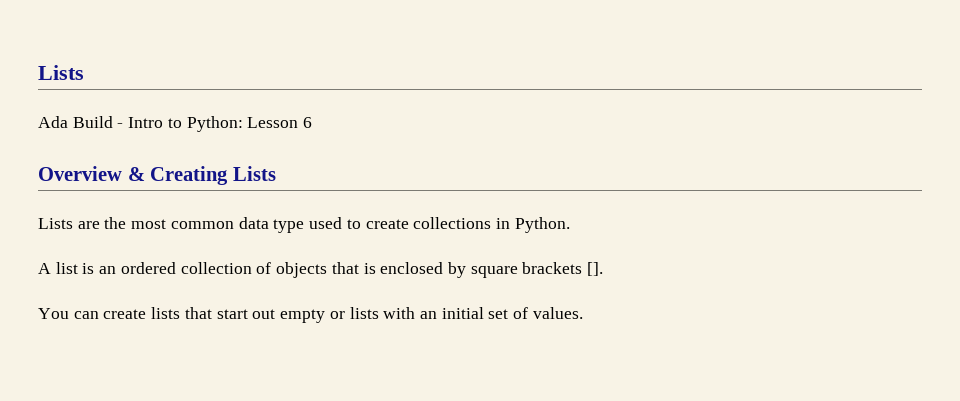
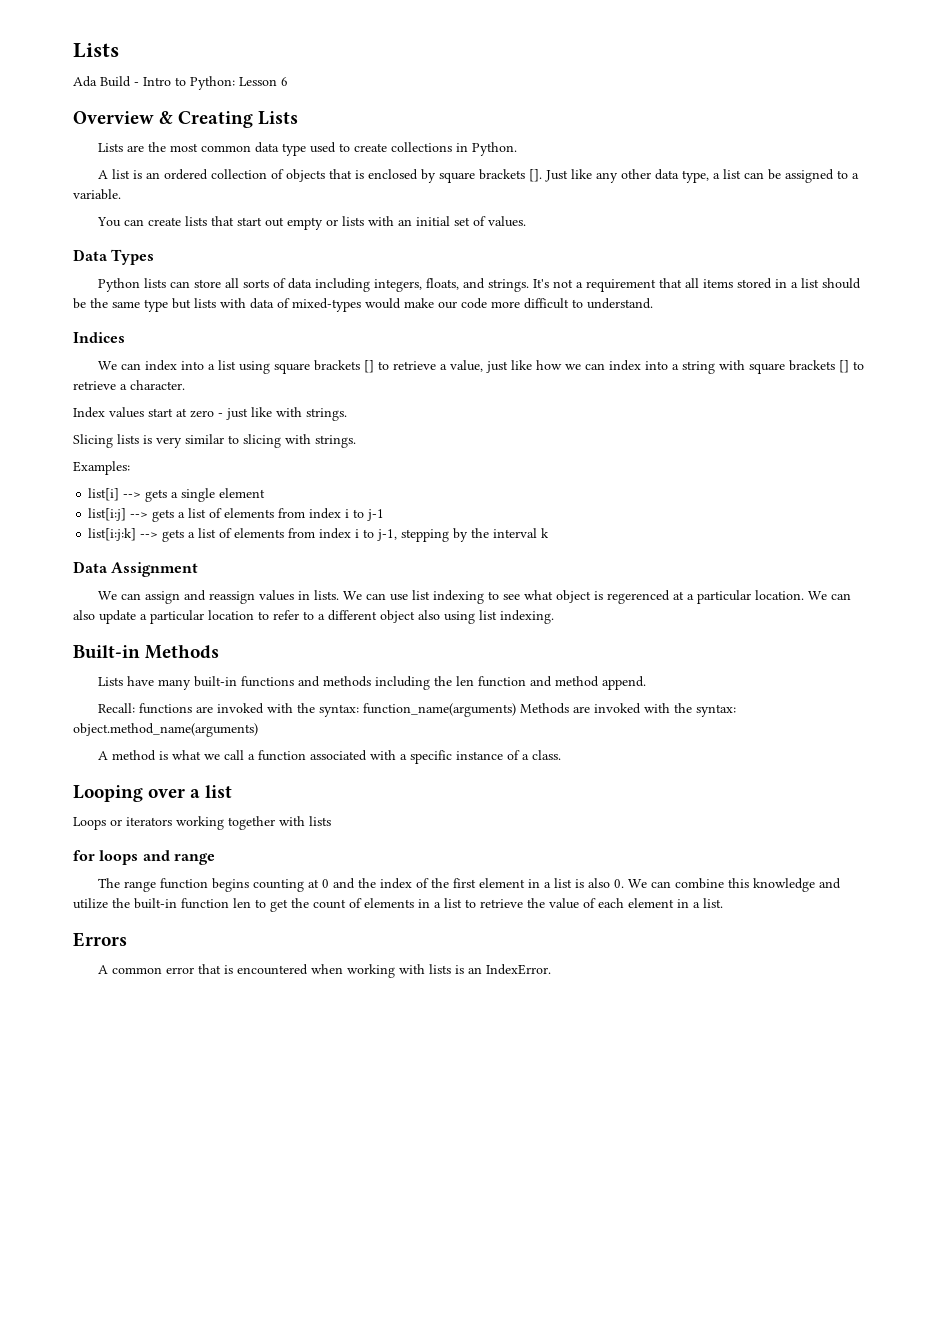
(604, 269) none -> [545,169,860,183] [73,189,121,200] Just like any other data type, a list can be assigned to a variable.
(583, 313) none -> [73,249,155,265] [98,278,862,292] [73,298,653,312] [73,332,125,343] [98,360,865,374] [73,380,185,390] [73,407,347,421] [73,434,356,448] [73,461,130,475] [88,488,266,502] [88,508,385,522] [88,528,550,542] [73,561,199,577] [98,590,852,604] [73,610,554,624] [73,645,220,659] [98,676,647,690] [98,703,737,717] [73,723,258,737] [98,750,562,764] [73,785,233,802] [73,816,331,830] [73,850,215,865] [98,878,842,892] [73,898,723,912] [73,932,127,947] [98,964,552,978] // Data Types // Python lists can store all sorts of data including integers, floats, and strings. It's not a requirement that all items stored in a list should be the same type but lists with data of mixed-types would make our code more difficult to understand. // Indices // We can index into a list using square brackets [] to retrieve a value, just like how we can index into a string with square brackets [] to retrieve a character. // Index values start at zero - just like with strings. // Slicing lists is very similar to slicing with strings. // Examples: // list[i] --> gets a single element // list[i:j] --> gets a list of elements from index i to j-1 // list[i:j:k] --> gets a list of elements from index i to j-1, stepping by the interval k // Data Assignment // We can assign and reassign values in lists. We can use list indexing to see what object is regerenced at a particular location. We can also update a particular location to refer to a different object also using list indexing. // Built-in Methods // Lists have many built-in functions and methods including the len function and method append. // Recall: functions are invoked with the syntax: function_name(arguments) Methods are invoked with the syntax: object.method_name(arguments) // A method is what we call a function associated with a specific instance of a class. // Looping over a list // Loops or iterators working together with lists // for loops and range // The range function begins counting at 0 and the index of the first element in a list is also 0. We can combine this knowledge and utilize the built-in function len to get the count of elements in a list to retrieve the value of each element in a list. // Errors // A common error that is encountered when working with lists is an IndexError.

